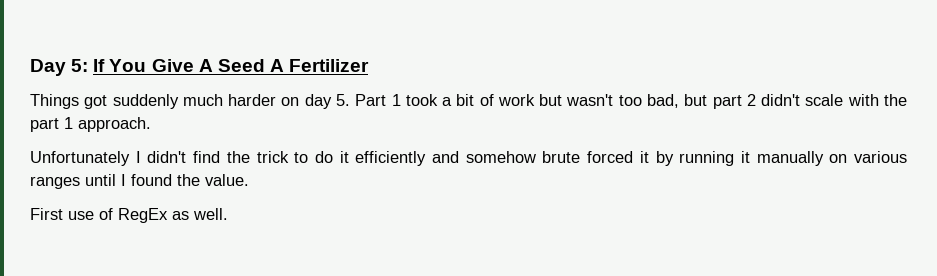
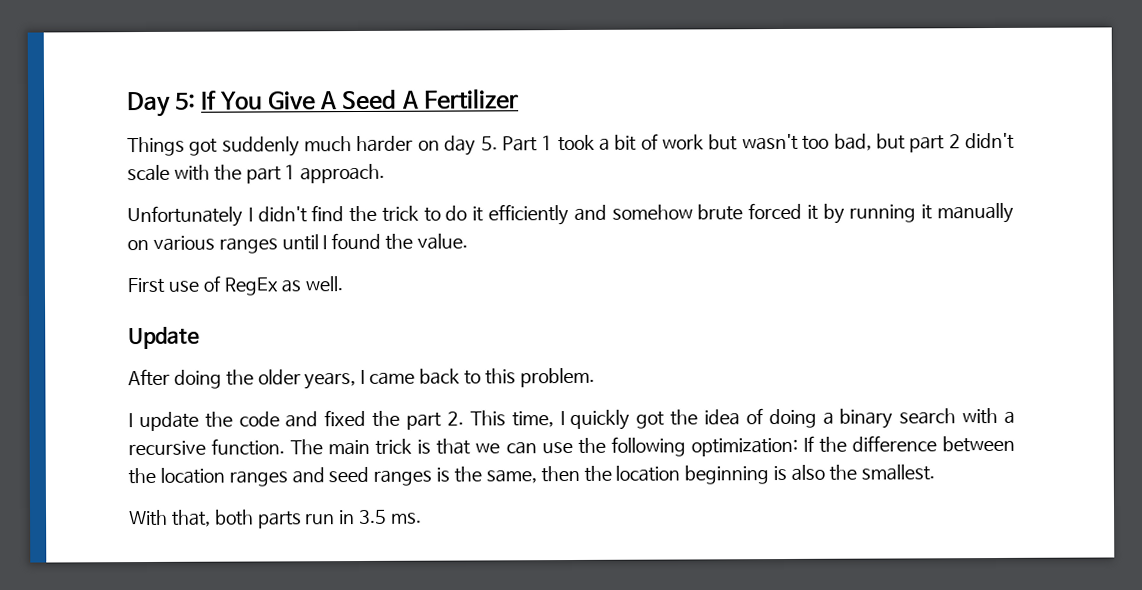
(228, 214) none -> [128,326,200,350] [128,367,595,390] [128,407,1016,432] [128,435,1015,457] [128,464,935,487] [129,509,423,529] // Update // After doing the older years, I came back to this problem. // I update the code and fixed the part 2. This time, I quickly got the idea of doing a binary search with a recursive function. The main trick is that we can use the following optimization: If the difference between the location ranges and seed ranges is the same, then the location beginning is also the smallest. // With that, both parts run in 3.5 ms.

